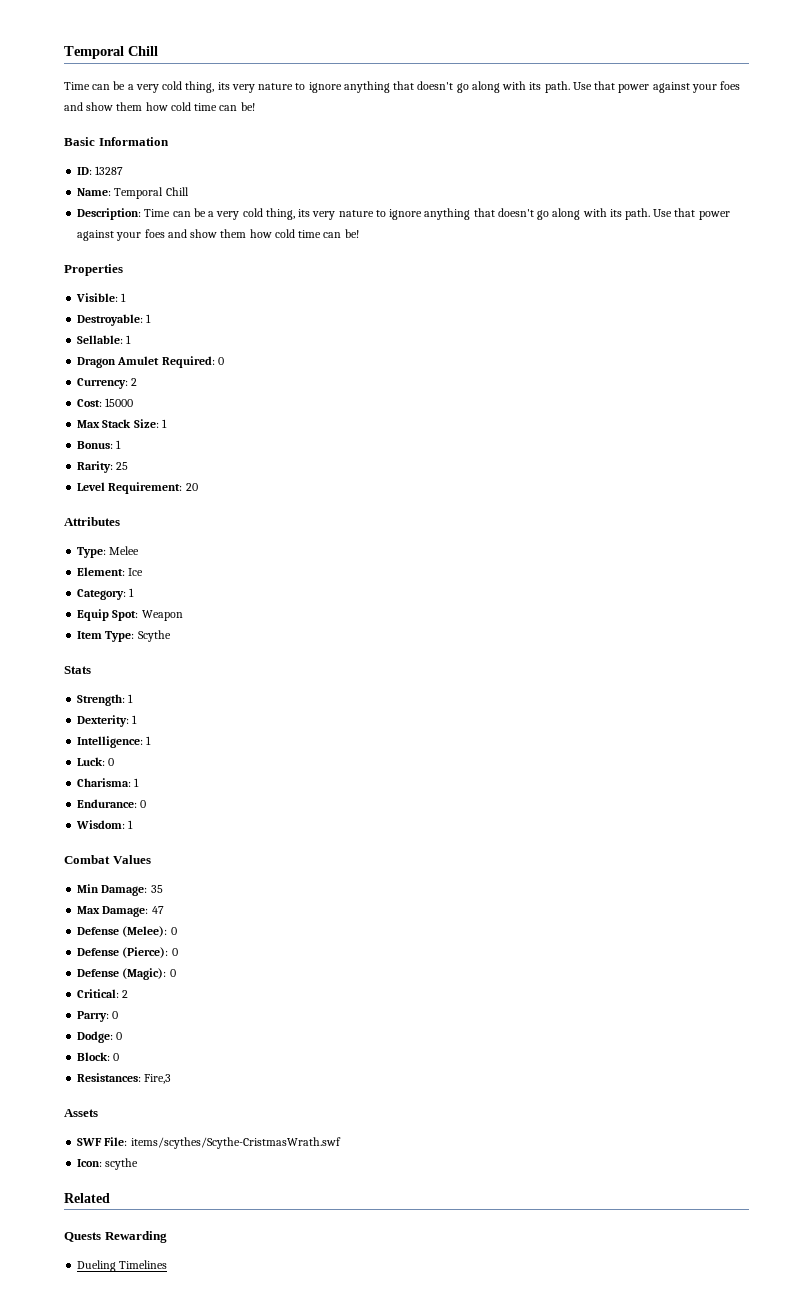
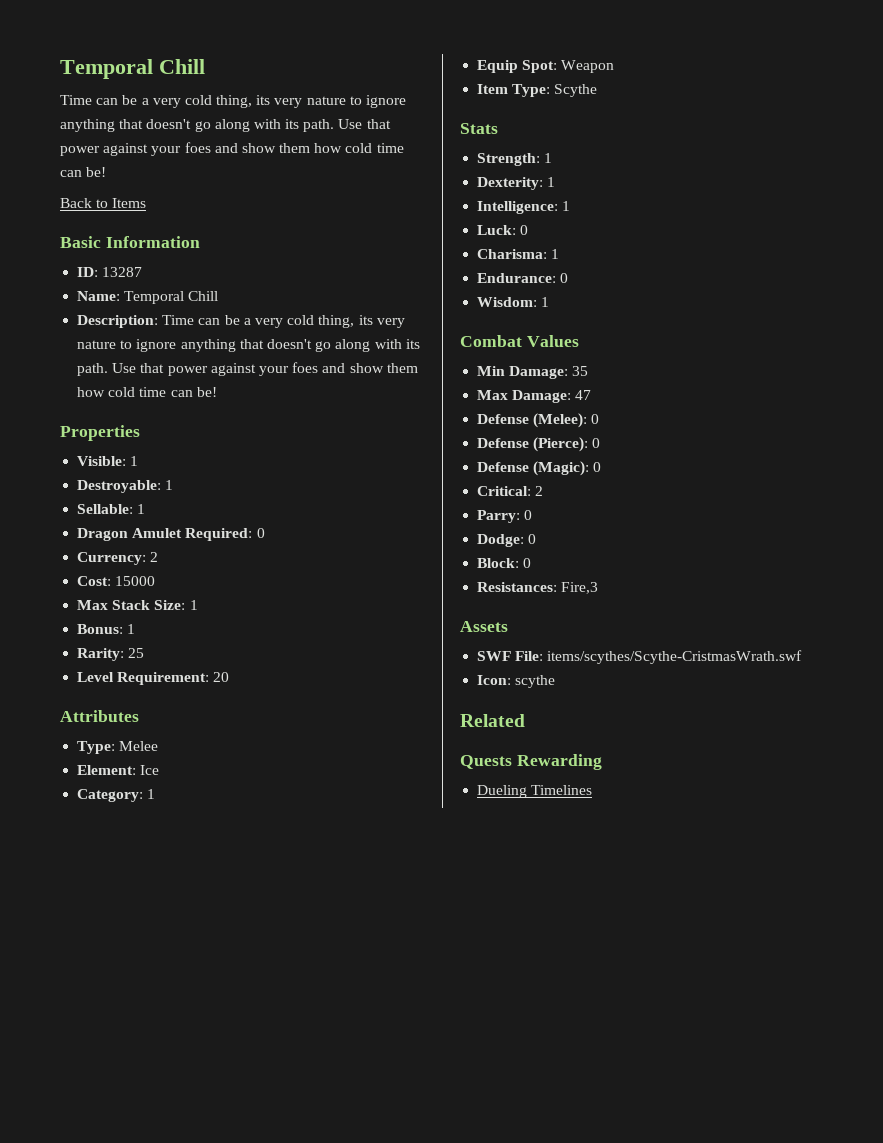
(255, 106) none -> [60,198,147,208] // Back to Items

